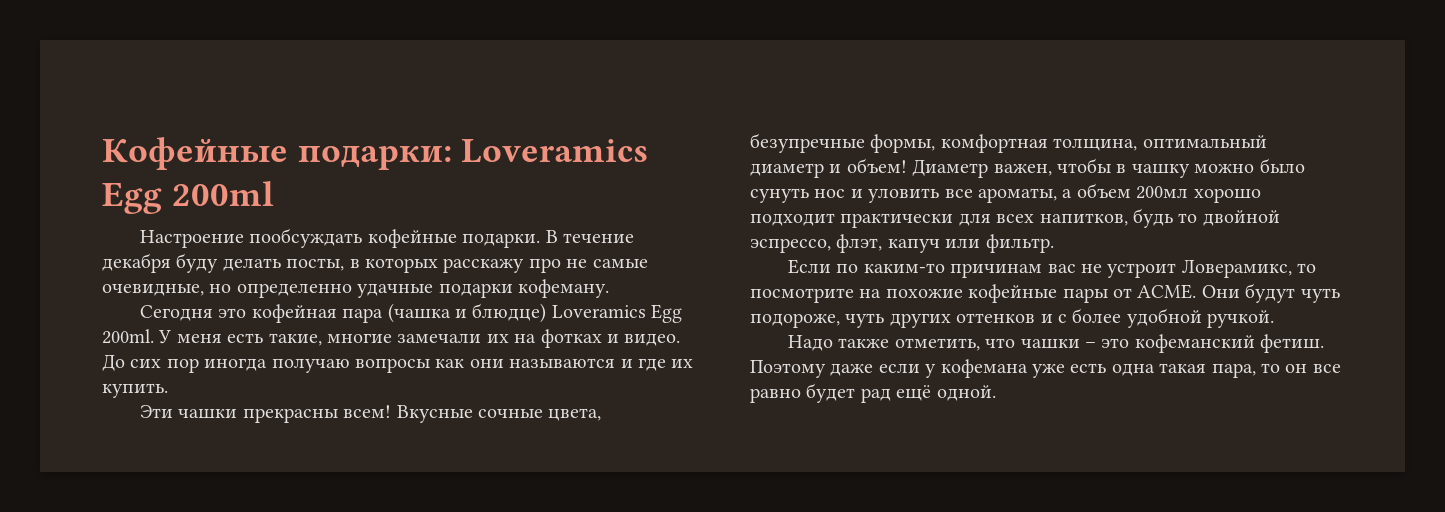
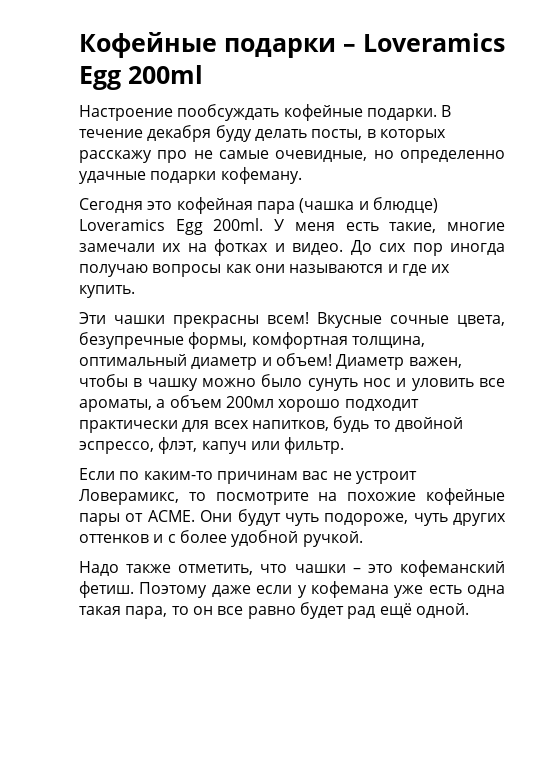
[297,145,452,170] подарки: -> [224,38,356,58] подарки –

